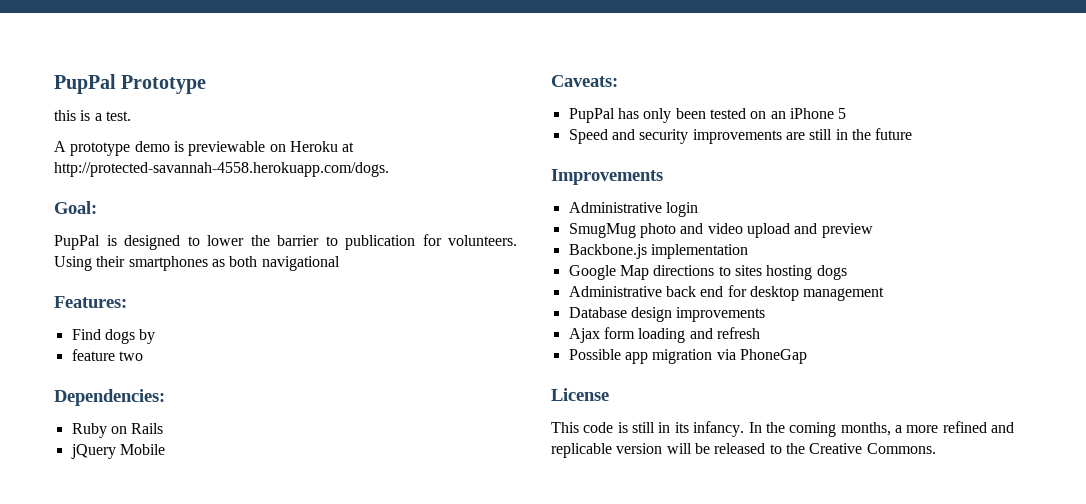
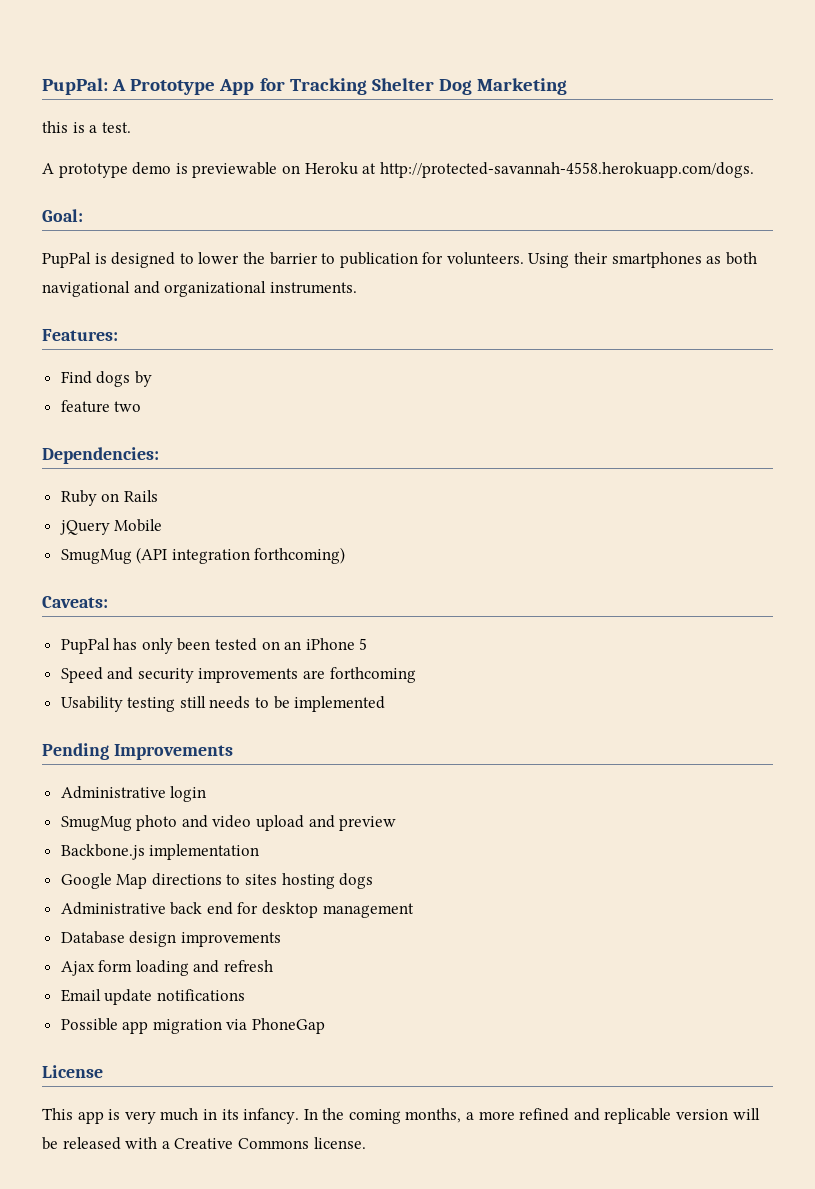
[54,74,116,94] PupPal -> [42,78,127,95] PupPal: A
(207, 84) none -> [219,78,568,95] App for Tracking Shelter Dog Marketing
(340, 263) none -> [133,281,357,297] and organizational instruments.
(165, 449) none -> [60,547,346,564] // SmugMug (API integration forthcoming)
[809,128,913,140] still in the future // -> [329,667,416,683] [60,696,386,712] [42,743,109,760] forthcoming // Usability testing still needs to be implemented // Pending
(760, 333) none -> [60,989,245,1005] // Email update notifications
[583,422,656,433] code is still -> [77,1108,199,1124] app is very much
[769,443,936,454] to the Creative Commons. -> [125,1137,366,1149] with a Creative Commons license.

